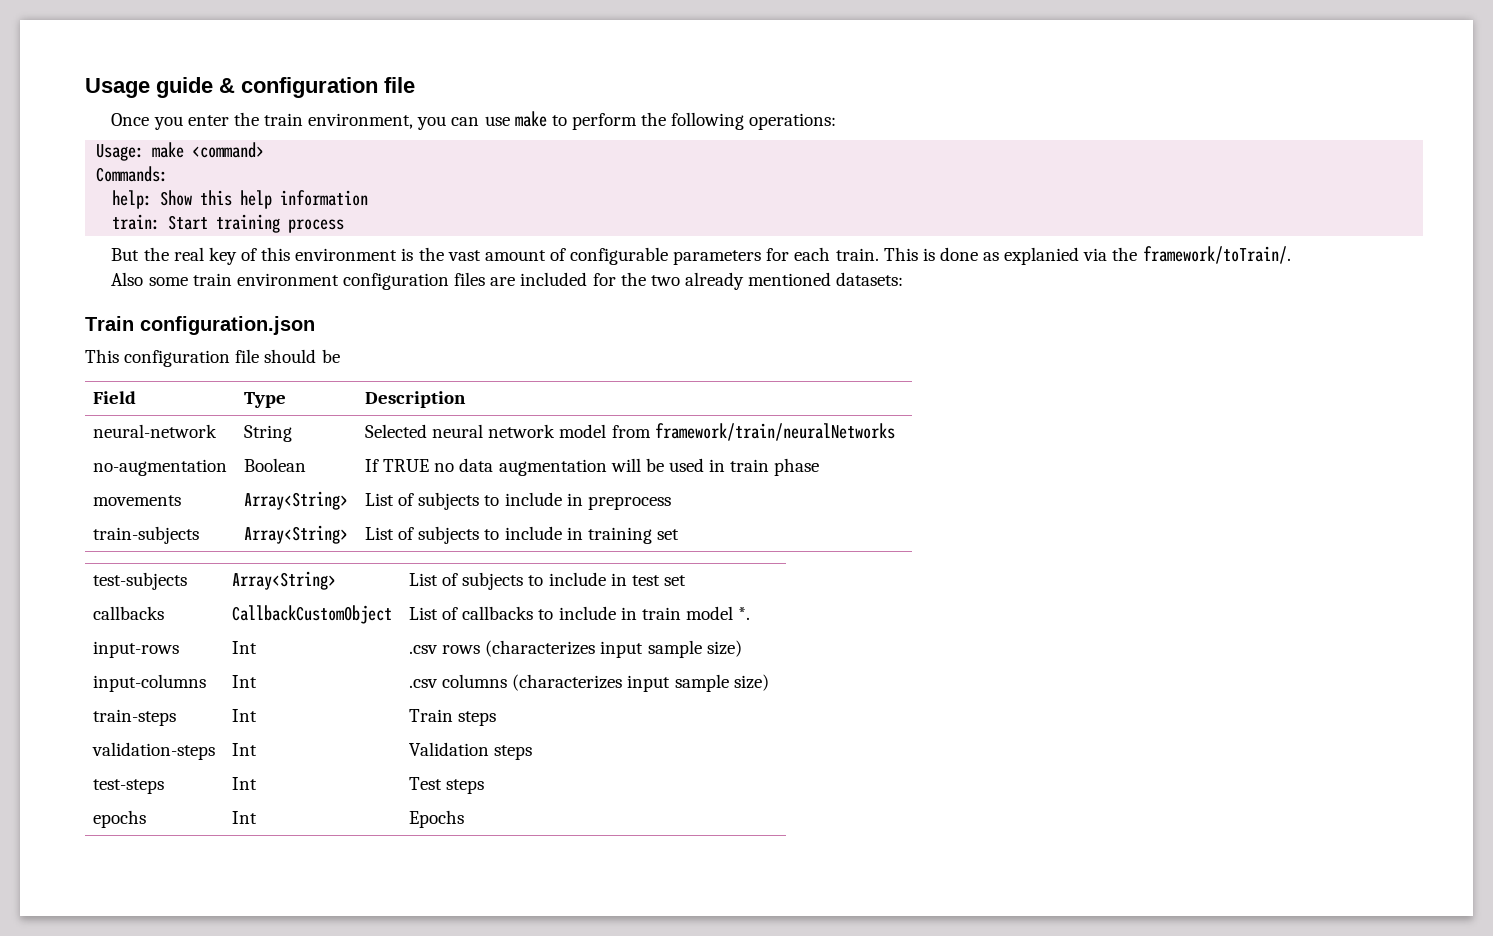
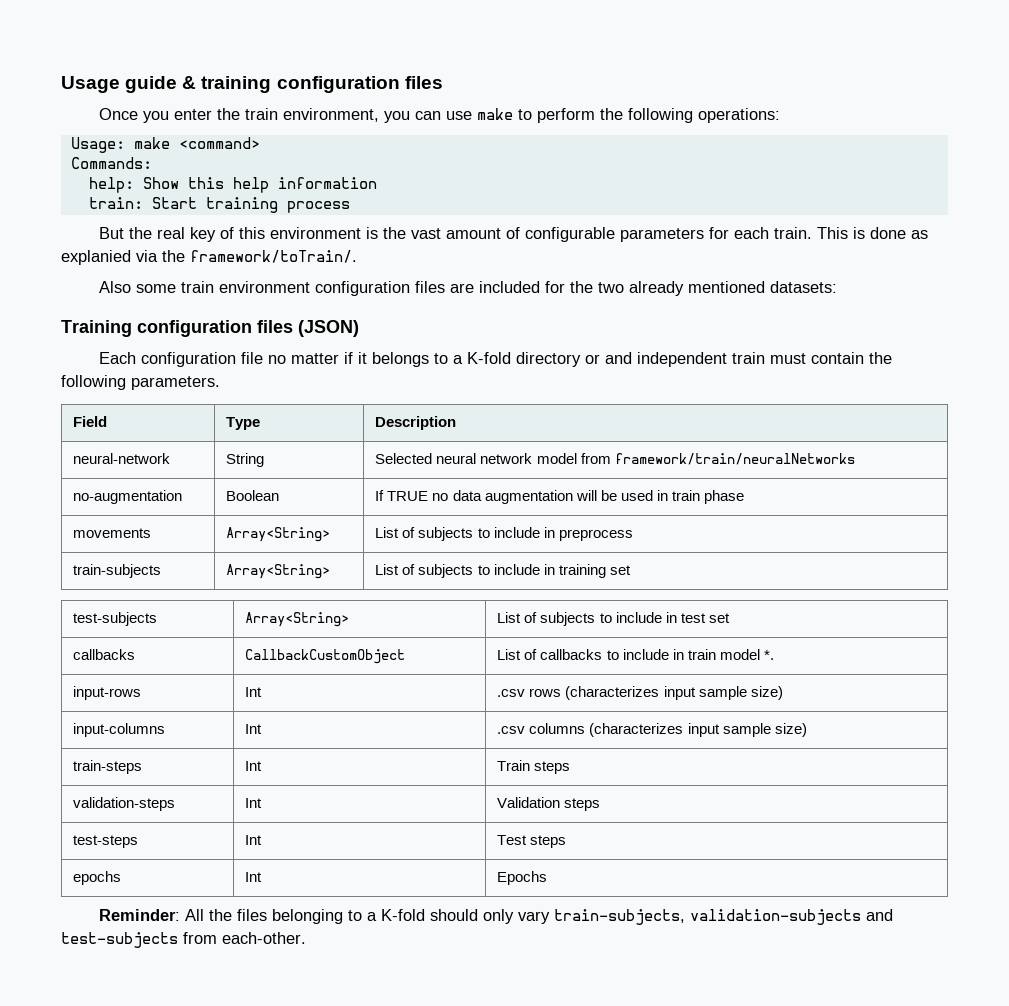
[241,77,415,98] configuration file -> [201,76,443,93] training configuration files
[85,316,315,335] [85,349,340,367] Train configuration.json // This configuration file should be -> [61,320,359,337] [99,352,893,367] [61,375,220,390] Training configuration files (JSON) // Each configuration file no matter if it belongs to a K-fold directory or and independent train must contain the following parameters.
(465, 819) none -> [99,909,894,925] [61,932,306,948] // Reminder: All the files belonging to a K-fold should only vary train-subjects, validation-subjects and test-subjects from each-other.

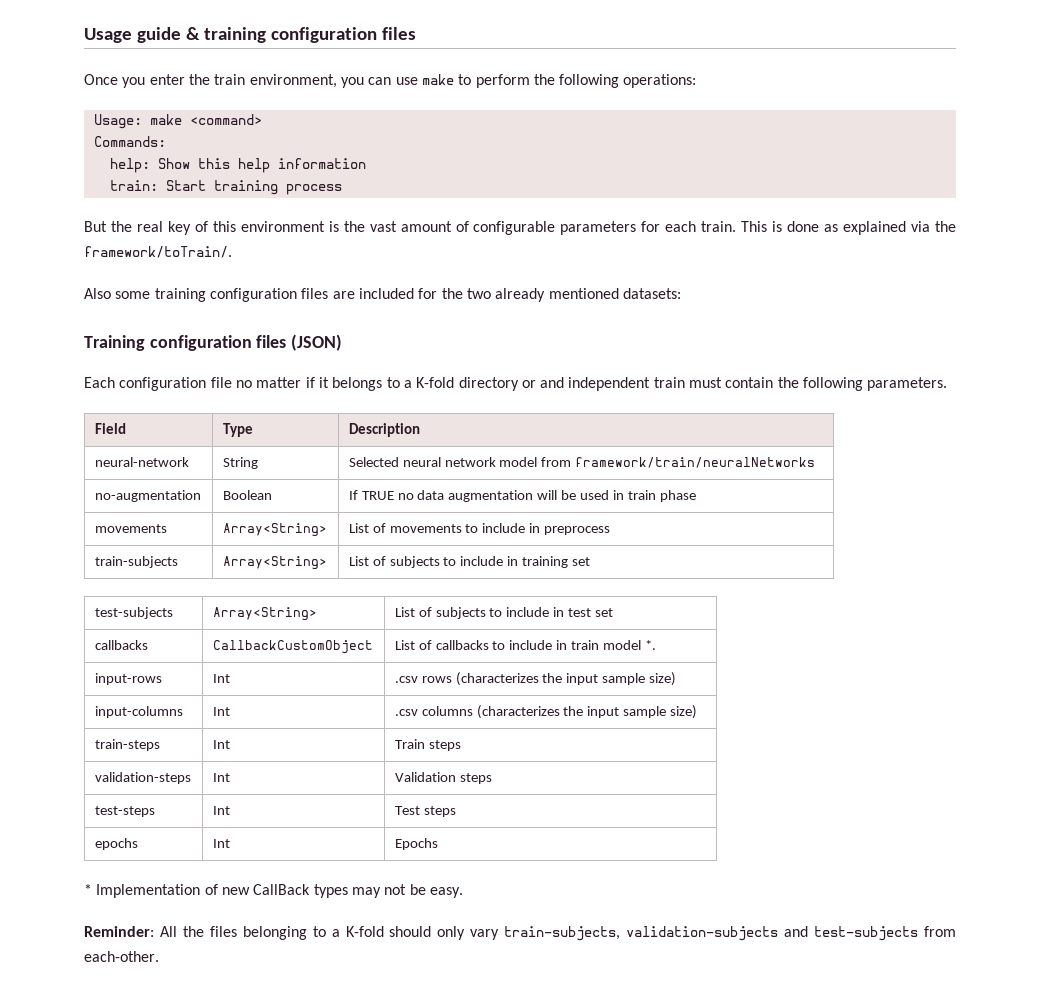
[61,250,131,265] explanied -> [843,221,907,235] explained
[181,281,311,293] train environment -> [154,288,206,302] training
[418,527,474,541] subjects -> [389,524,462,533] movements
(660, 693) none -> [542,673,563,683] the
(684, 730) none -> [563,706,584,716] the
(548, 878) none -> [84,884,463,898] // * Implementation of new CallBack types may not be easy.

